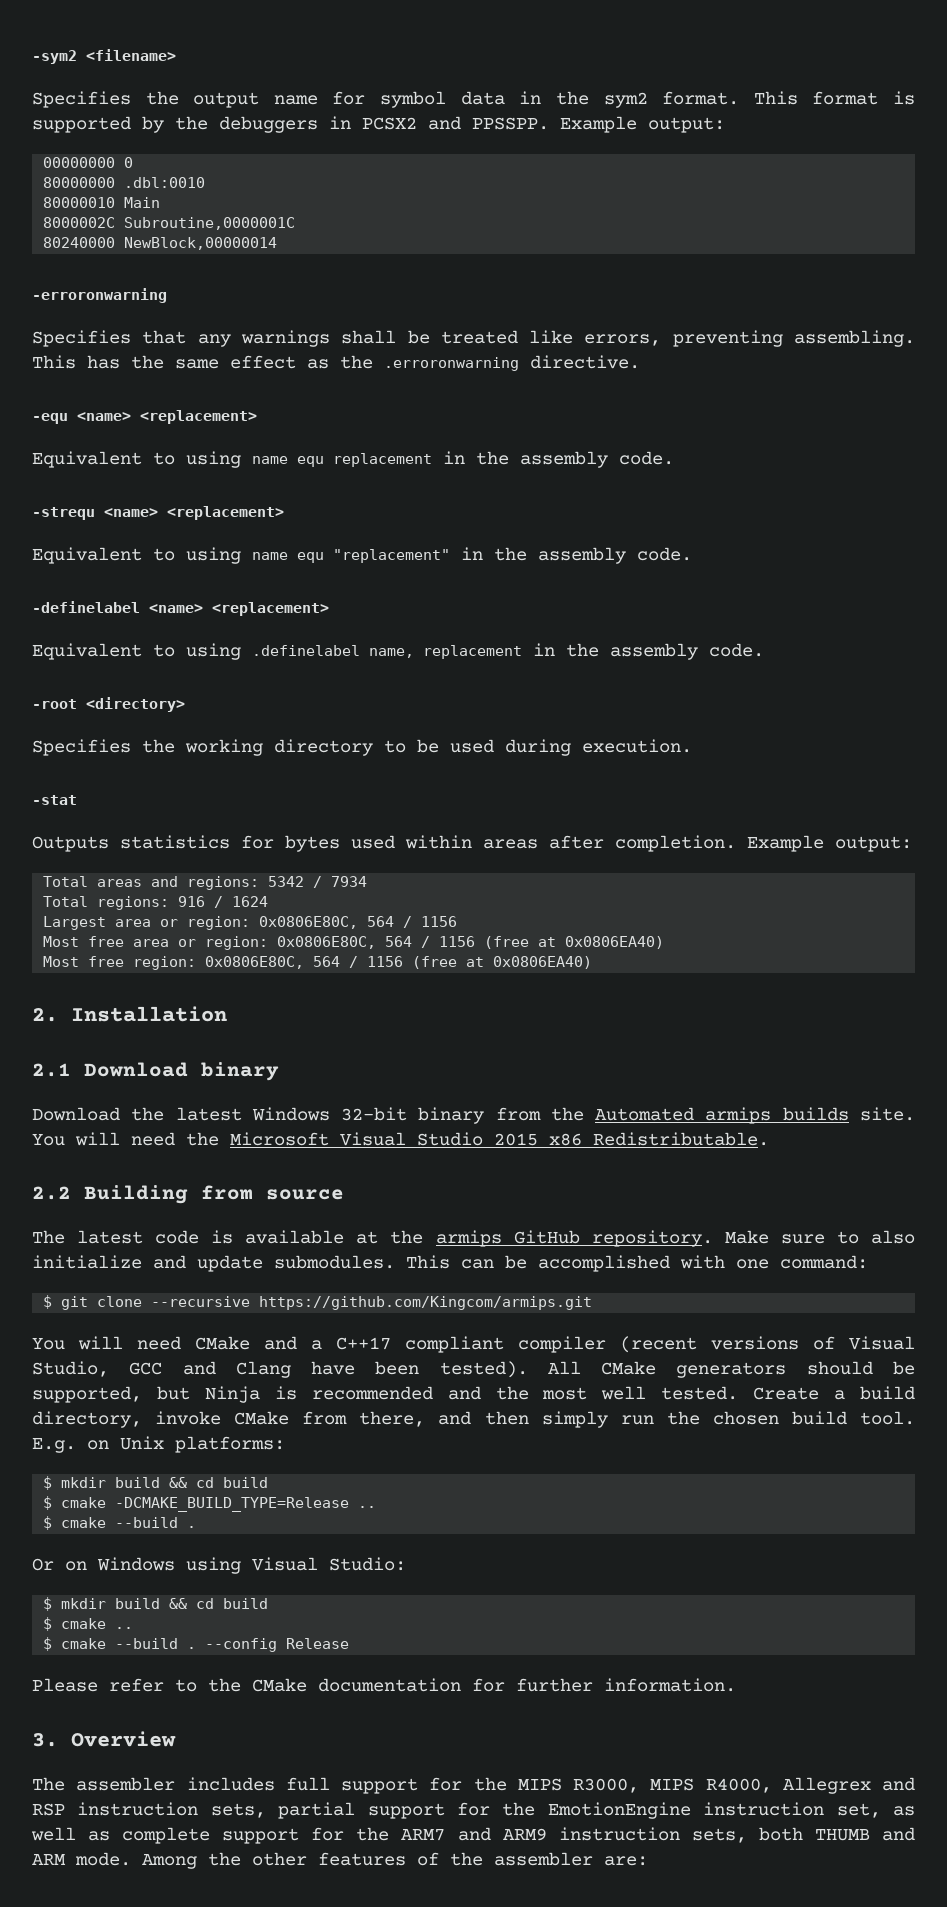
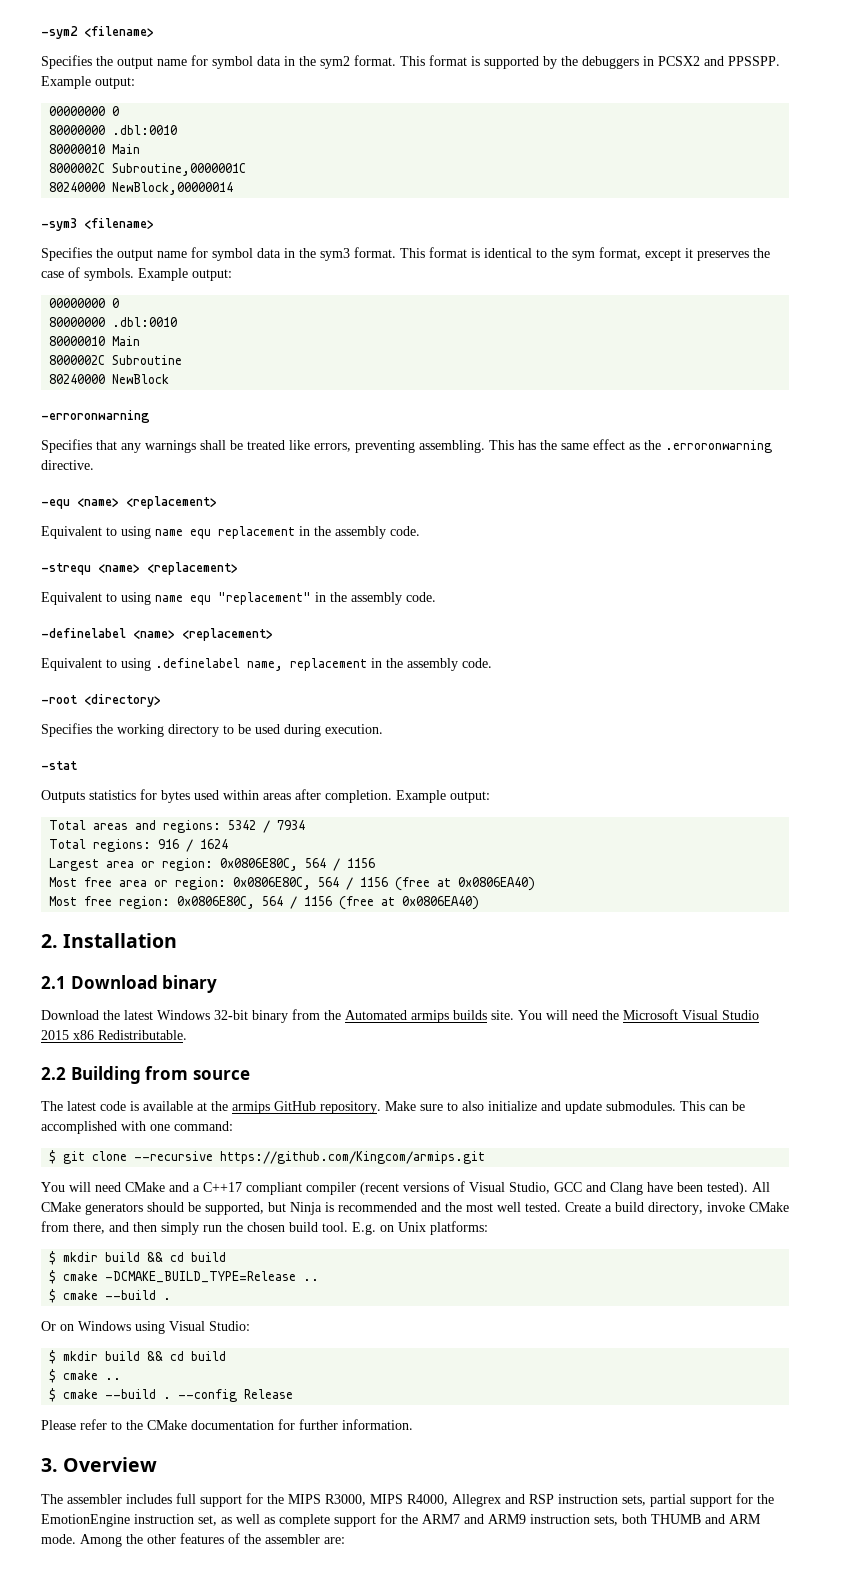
(278, 243) none -> [41,218,154,231] [41,247,770,261] [41,267,232,281] [49,298,120,308] [49,317,178,327] [49,336,141,346] [49,355,183,365] [49,374,170,384] // -sym3 <filename> // Specifies the output name for symbol data in the sym3 format. This format is identical to the sym format, except it preserves the case of symbols. Example output: // 00000000 0 // 80000000 .dbl:0010 // 80000010 Main // 8000002C Subroutine // 80240000 NewBlock

